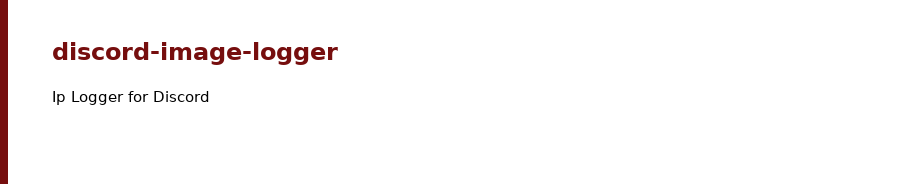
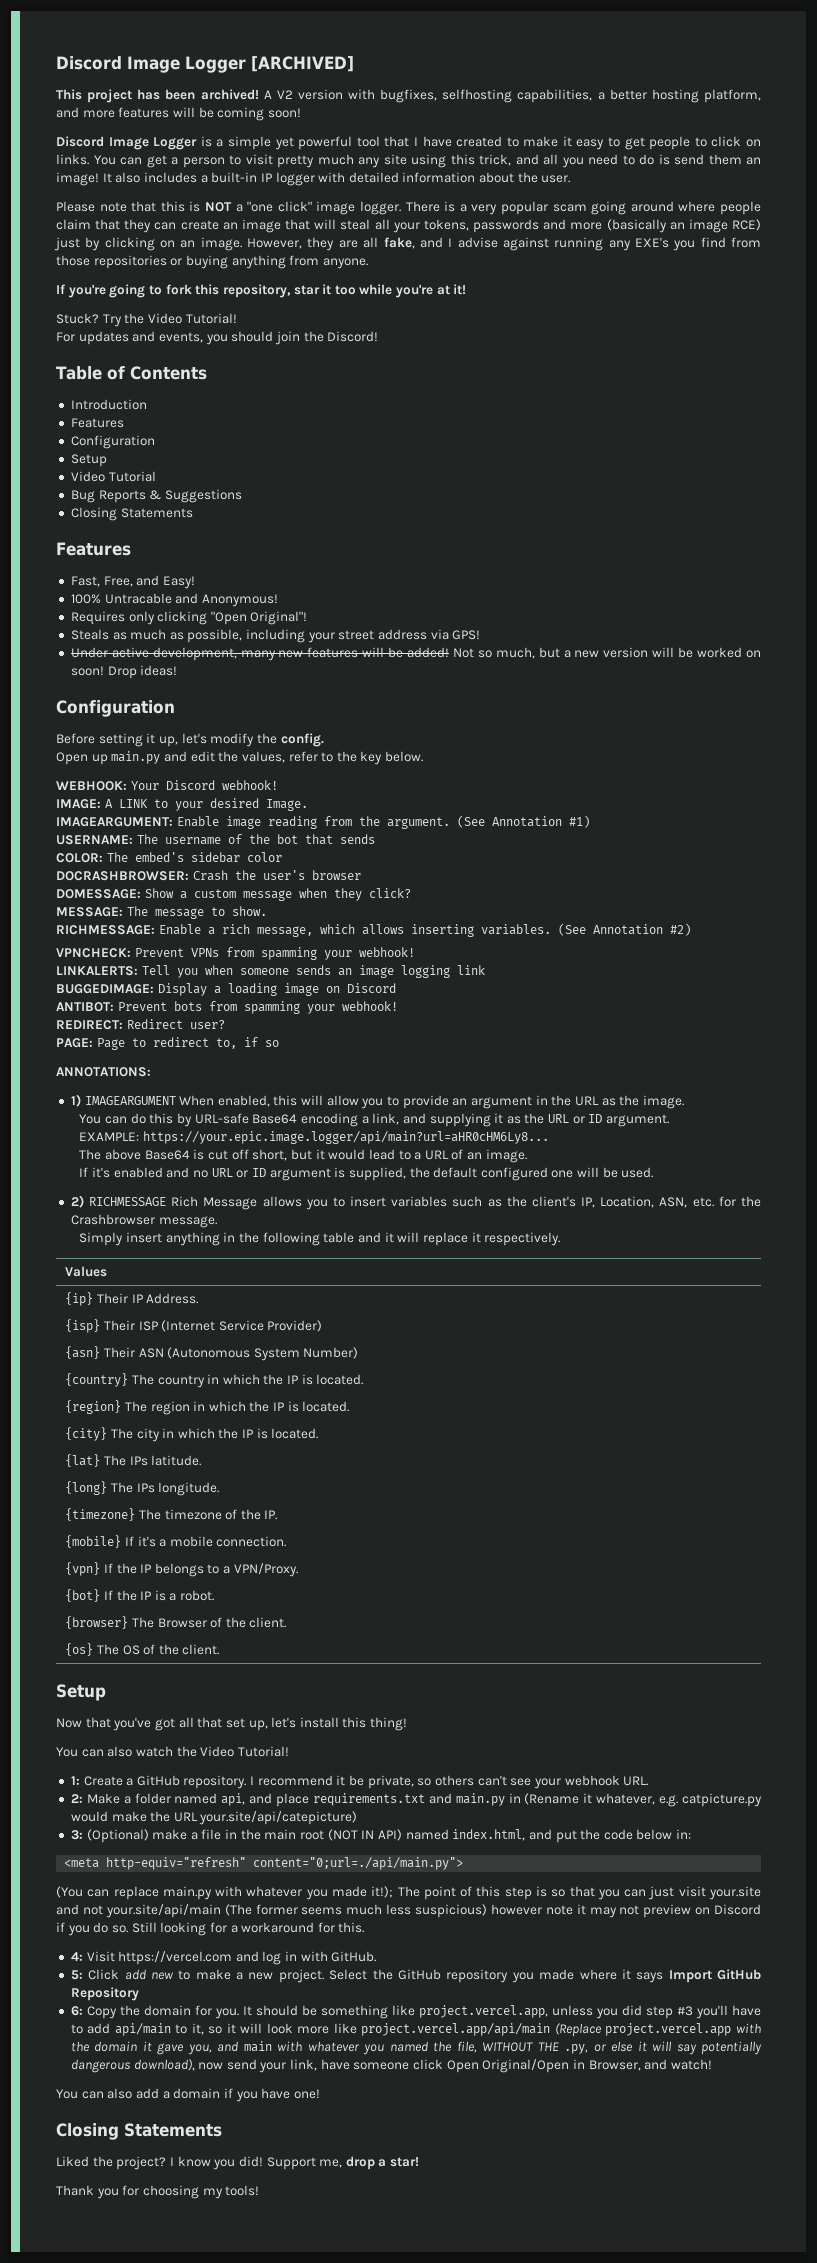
[52,42,338,65] [52,91,210,105] discord-image-logger // Ip Logger for Discord -> [56,56,354,73] [56,89,761,103] [56,107,301,121] [56,136,761,150] [56,154,761,168] [56,172,571,186] [56,201,762,215] [56,219,761,233] [54,237,762,251] [56,255,368,269] [56,284,467,298] [56,313,237,327] [56,331,379,345] [56,366,207,380] [70,399,147,410] [70,418,124,428] [70,435,155,449] [70,454,107,467] [70,471,156,482] [70,489,242,503] [70,507,193,521] [56,542,131,556] [70,575,195,589] [70,593,278,607] [70,611,308,625] [70,629,481,643] [70,647,762,661] [70,665,178,679] [56,700,175,717] [56,733,324,747] [56,751,424,765] [56,780,278,791] [56,798,308,811] [56,815,590,829] [56,834,375,845] [56,852,282,863] [56,870,361,881] [56,888,411,901] [56,906,267,919] [56,923,691,937] [56,947,415,960] [56,965,485,978] [56,983,396,996] [56,1001,398,1014] [56,1019,225,1030] [56,1037,279,1050] [56,1067,151,1077] [70,1094,684,1109] [79,1113,670,1127] [79,1131,550,1144] [79,1149,527,1163] [79,1167,654,1181] [70,1195,761,1210] [70,1214,217,1228] [79,1232,561,1246] [65,1266,108,1277] [65,1292,199,1306] [65,1319,323,1333] [65,1346,359,1361] [65,1373,364,1388] [65,1400,350,1415] [65,1427,319,1442] [65,1454,202,1467] [65,1481,220,1496] [65,1508,278,1521] [65,1535,287,1548] [65,1562,298,1577] [65,1589,215,1602] [65,1616,287,1629] [65,1643,220,1656] [56,1684,106,1701] [56,1717,408,1731] [56,1746,289,1757] [70,1775,649,1789] [70,1793,762,1807] [70,1811,358,1825] [70,1829,692,1843] [64,1857,464,1870] [56,1886,762,1900] [56,1904,761,1918] [56,1922,365,1936] [70,1951,377,1965] [70,1969,761,1983] [70,1987,139,2001] [70,2005,761,2019] [70,2023,761,2037] [70,2041,763,2055] [70,2059,712,2073] [56,2088,320,2102] [56,2123,222,2140] [56,2156,420,2170] [56,2185,260,2199] Discord Image Logger [ARCHIVED] // This project has been archived! A V2 version with bugfixes, selfhosting capabilities, a better hosting platform, and more features will be coming soon! // Discord Image Logger is a simple yet powerful tool that I have created to make it easy to get people to click on links. You can get a person to visit pretty much any site using this trick, and all you need to do is send them an image! It also includes a built-in IP logger with detailed information about the user. // Please note that this is NOT a "one click" image logger. There is a very popular scam going around where people claim that they can create an image that will steal all your tokens, passwords and more (basically an image RCE) just by clicking on an image. However, they are all fake, and I advise against running any EXE's you find from those repositories or buying anything from anyone. // If you're going to fork this repository, star it too while you're at it! // Stuck? Try the Video Tutorial! // For updates and events, you should join the Discord! // Table of Contents // Introduction // Features // Configuration // Setup // Video Tutorial // Bug Reports & Suggestions // Closing Statements // Features // Fast, Free, and Easy! // 100% Untracable and Anonymous! // Requires only clicking "Open Original"! // Steals as much as possible, including your street address via GPS! // Under active development, many new features will be added! Not so much, but a new version will be worked on soon! Drop ideas! // Configuration // Before setting it up, let's modify the config. // Open up main.py and edit the values, refer to the key below. // WEBHOOK: Your Discord webhook! // IMAGE: A LINK to your desired Image. // IMAGEARGUMENT: Enable image reading from the argument. (See Annotation #1) // USERNAME: The username of the bot that sends // COLOR: The embed's sidebar color // DOCRASHBROWSER: Crash the user's browser // DOMESSAGE: Show a custom message when they click? // MESSAGE: The message to show. // RICHMESSAGE: Enable a rich message, which allows inserting variables. (See Annotation #2) // VPNCHECK: Prevent VPNs from spamming your webhook! // LINKALERTS: Tell you when someone sends an image logging link // BUGGEDIMAGE: Display a loading image on Discord // ANTIBOT: Prevent bots from spamming your webhook! // REDIRECT: Redirect user? // PAGE: Page to redirect to, if so // ANNOTATIONS: // 1) IMAGEARGUMENT When enabled, this will allow you to provide an argument in the URL as the image. // You can do this by URL-safe Base64 encoding a link, and supplying it as the URL or ID argument. // EXAMPLE: https://your.epic.image.logger/api/main?url=aHR0cHM6Ly8... // The above Base64 is cut off short, but it would lead to a URL of an image. // If it's enabled and no URL or ID argument is supplied, the default configured one will be used. // 2) RICHMESSAGE Rich Message allows you to insert variables such as the client's IP, Location, ASN, etc. for the Crashbrowser message. // Simply insert anything in the following table and it will replace it respectively. // Values // {ip} Their IP Address. // {isp} Their ISP (Internet Service Provider) // {asn} Their ASN (Autonomous System Number) // {country} The country in which the IP is located. // {region} The region in which the IP is located. // {city} The city in which the IP is located. // {lat} The IPs latitude. // {long} The IPs longitude. // {timezone} The timezone of the IP. // {mobile} If it's a mobile connection. // {vpn} If the IP belongs to a VPN/Proxy. // {bot} If the IP is a robot. // {browser} The Browser of the client. // {os} The OS of the client. // Setup // Now that you've got all that set up, let's install this thing! // You can also watch the Video Tutorial! // 1: Create a GitHub repository. I recommend it be private, so others can't see your webhook URL. // 2: Make a folder named api, and place requirements.txt and main.py in (Rename it whatever, e.g. catpicture.py would make the URL your.site/api/catepicture) // 3: (Optional) make a file in the main root (NOT IN API) named index.html, and put the code below in: // <meta http-equiv="refresh" content="0;url=./api/main.py"> // (You can replace main.py with whatever you made it!); The point of this step is so that you can just visit your.site and not your.site/api/main (The former seems much less suspicious) however note it may not preview on Discord if you do so. Still looking for a workaround for this. // 4: Visit https://vercel.com and log in with GitHub. // 5: Click add new to make a new project. Select the GitHub repository you made where it says Import GitHub Repository // 6: Copy the domain for you. It should be something like project.vercel.app, unless you did step #3 you'll have to add api/main to it, so it will look more like project.vercel.app/api/main (Replace project.vercel.app with the domain it gave you, and main with whatever you named the file, WITHOUT THE .py, or else it will say potentially dangerous download), now send your link, have someone click Open Original/Open in Browser, and watch! // You can also add a domain if you have one! // Closing Statements // Liked the project? I know you did! Support me, drop a star! // Thank you for choosing my tools!

